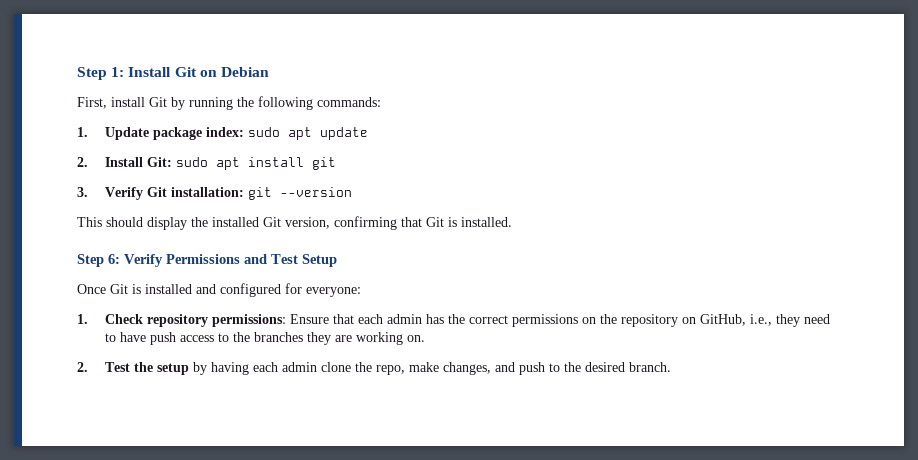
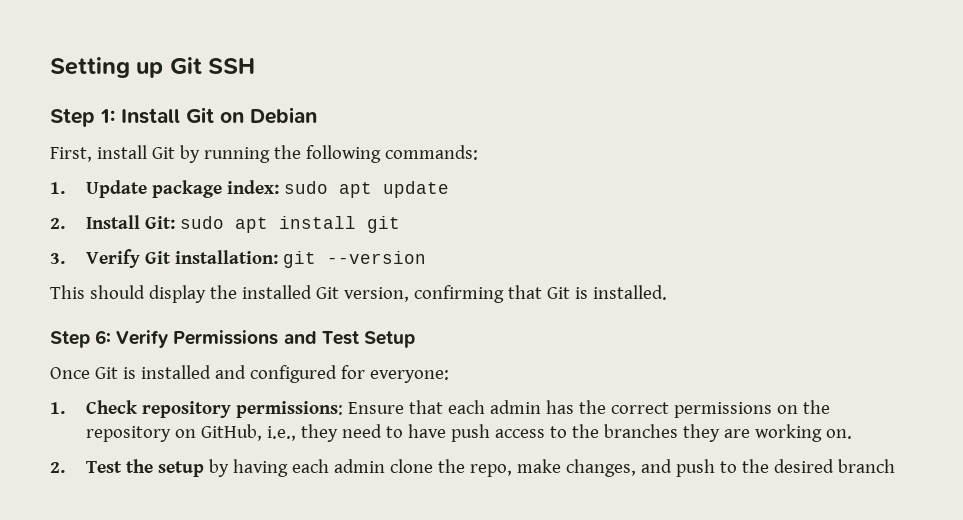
(77, 73) none -> [50,57,256,78] Setting up Git SSH //
[628,362,671,372] branch. -> [838,459,896,473] branch

